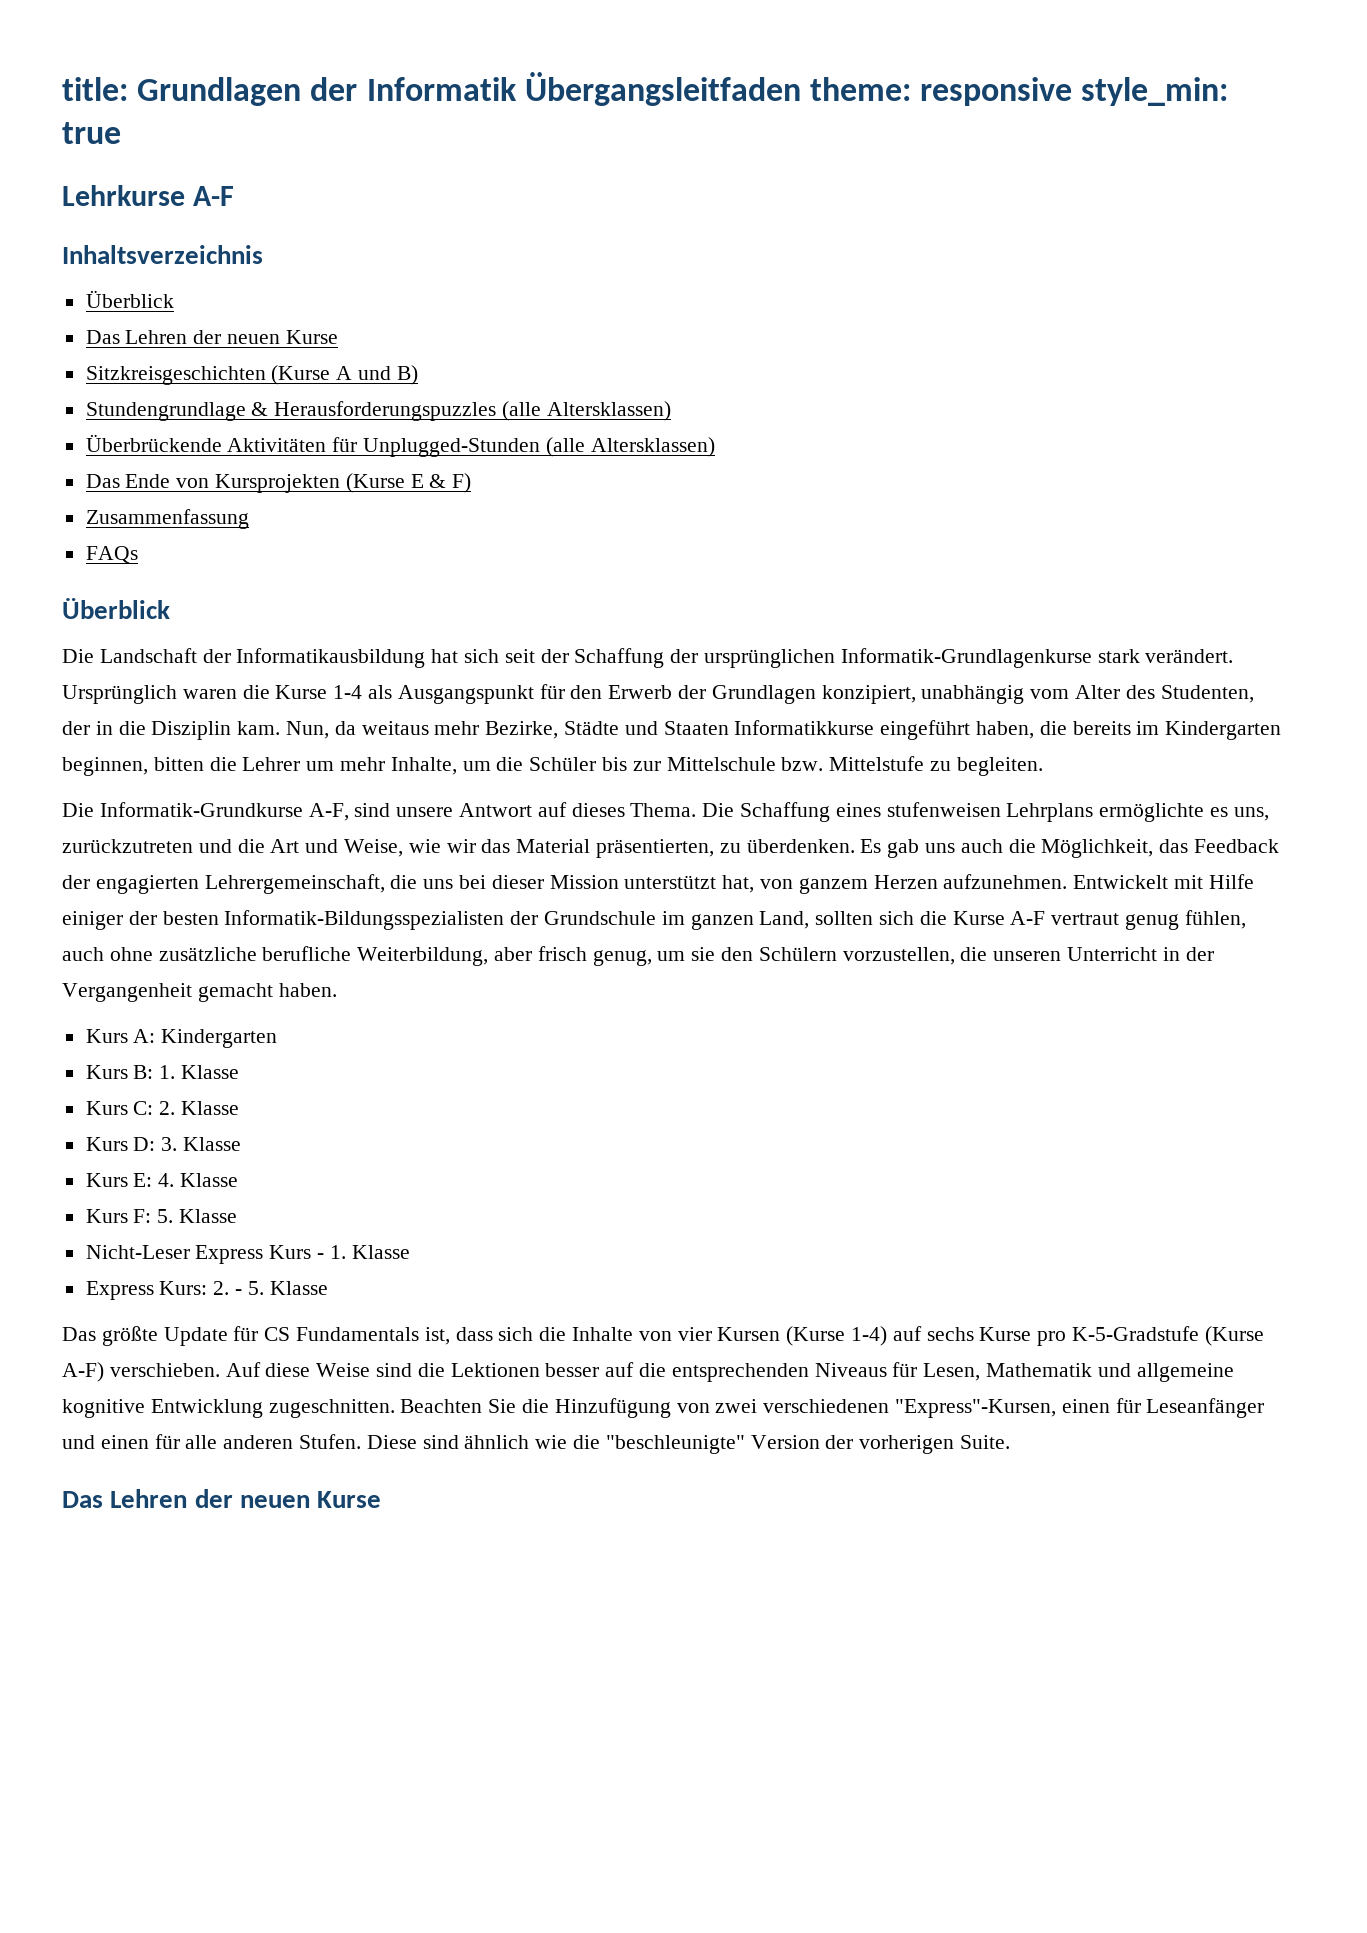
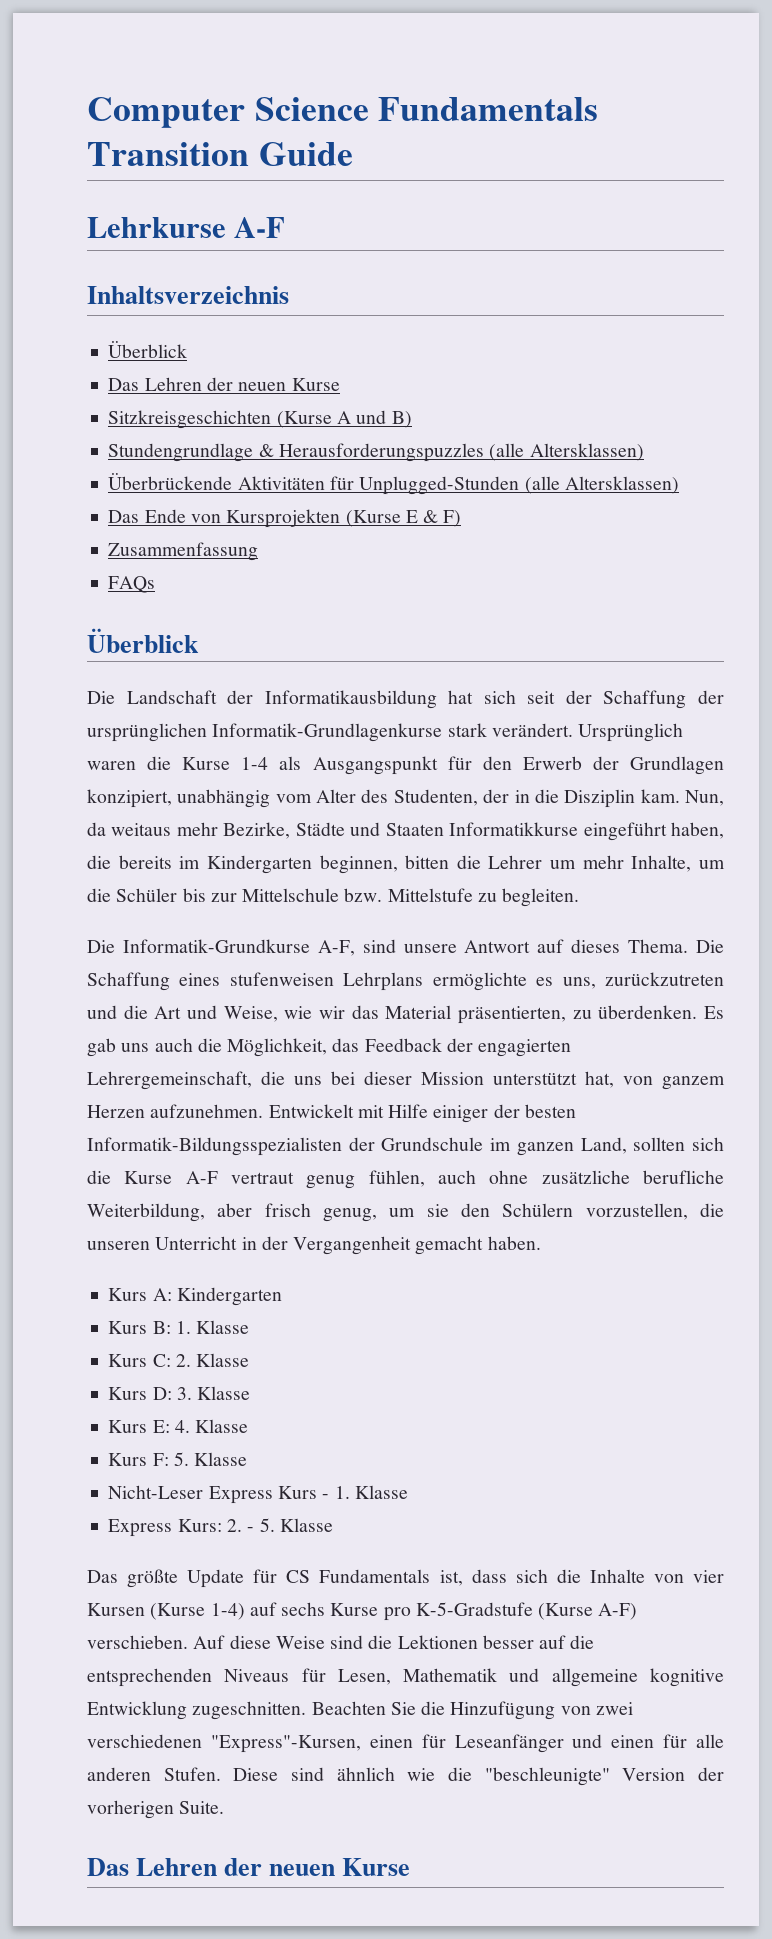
[62,72,1229,106] [62,122,121,144] title: Grundlagen der Informatik Übergangsleitfaden theme: responsive style_min: true -> [87,97,599,128] [87,142,353,166] Computer Science Fundamentals Transition Guide

